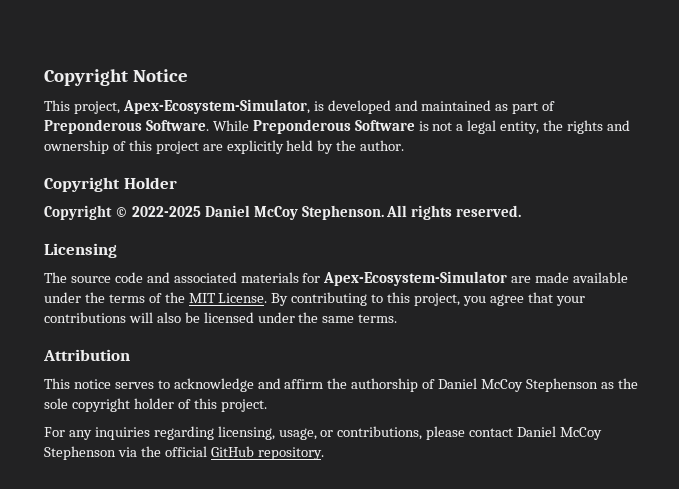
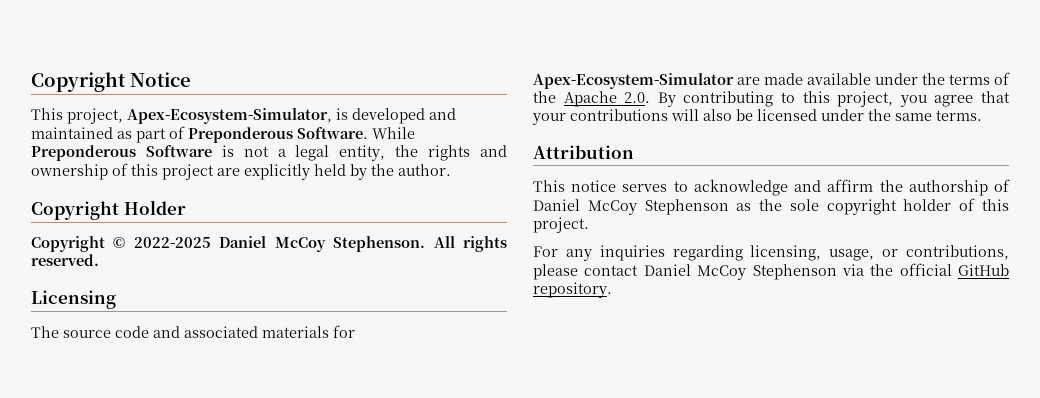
[188,293,268,303] MIT License. -> [563,91,651,107] Apache 2.0.

